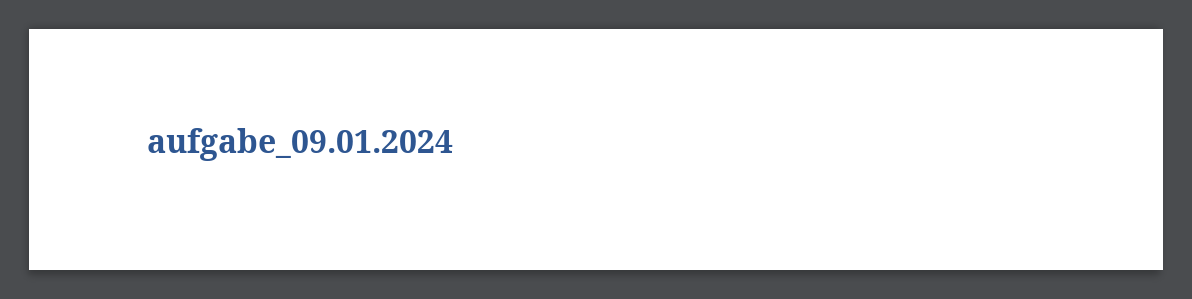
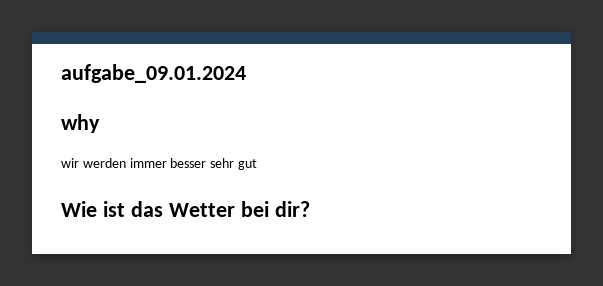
(453, 144) none -> [61,114,100,133] [61,158,257,170] [61,201,310,217] // why // wir werden immer besser sehr gut // Wie ist das Wetter bei dir?

